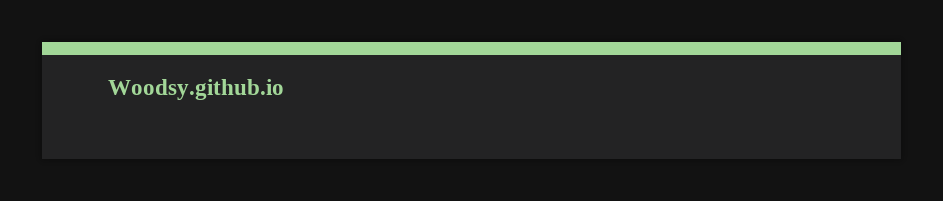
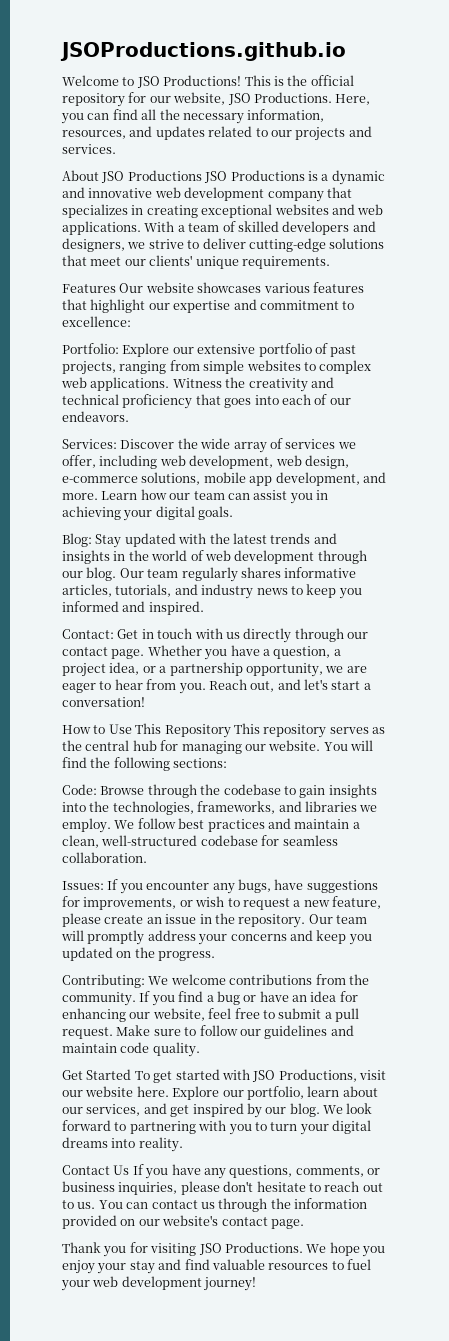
[108,79,284,100] Woodsy.github.io -> [60,42,346,61] [62,75,354,88] [62,92,371,107] [61,109,325,124] [62,126,372,141] [62,144,116,154] [62,170,385,185] [62,187,352,202] [62,204,384,218] [62,221,376,235] [62,238,385,252] [62,255,330,269] [62,282,364,293] [62,299,355,313] [62,316,131,327] [62,343,357,357] [62,360,372,375] [61,377,334,392] [62,394,351,409] [62,411,129,422] [62,438,356,453] [62,455,349,469] [62,472,386,486] [62,489,328,504] [62,506,234,521] [62,533,337,548] [62,550,367,564] [62,567,357,582] [62,584,362,599] [62,601,204,615] [62,628,368,643] [62,645,341,660] [62,662,367,677] [62,679,371,694] [62,697,145,707] [62,723,385,738] [62,740,373,754] [62,757,228,771] [62,784,377,798] [62,801,378,815] [62,818,360,833] [62,835,338,848] [62,852,147,863] [62,879,378,894] [62,896,381,910] [62,913,367,928] [61,930,372,945] [62,947,216,961] [62,974,369,988] [62,991,358,1006] [62,1008,359,1022] [62,1025,354,1039] [62,1042,200,1057] [62,1069,386,1083] [62,1086,378,1100] [62,1103,373,1118] [62,1120,371,1135] [62,1137,183,1152] [62,1164,380,1179] [62,1181,383,1195] [62,1198,367,1212] [62,1215,304,1229] [62,1242,385,1257] [62,1259,371,1274] [61,1276,257,1291] JSOProductions.github.io // Welcome to JSO Productions! This is the official repository for our website, JSO Productions. Here, you can find all the necessary information, resources, and updates related to our projects and services. // About JSO Productions JSO Productions is a dynamic and innovative web development company that specializes in creating exceptional websites and web applications. With a team of skilled developers and designers, we strive to deliver cutting-edge solutions that meet our clients' unique requirements. // Features Our website showcases various features that highlight our expertise and commitment to excellence: // Portfolio: Explore our extensive portfolio of past projects, ranging from simple websites to complex web applications. Witness the creativity and technical proficiency that goes into each of our endeavors. // Services: Discover the wide array of services we offer, including web development, web design, e-commerce solutions, mobile app development, and more. Learn how our team can assist you in achieving your digital goals. // Blog: Stay updated with the latest trends and insights in the world of web development through our blog. Our team regularly shares informative articles, tutorials, and industry news to keep you informed and inspired. // Contact: Get in touch with us directly through our contact page. Whether you have a question, a project idea, or a partnership opportunity, we are eager to hear from you. Reach out, and let's start a conversation! // How to Use This Repository This repository serves as the central hub for managing our website. You will find the following sections: // Code: Browse through the codebase to gain insights into the technologies, frameworks, and libraries we employ. We follow best practices and maintain a clean, well-structured codebase for seamless collaboration. // Issues: If you encounter any bugs, have suggestions for improvements, or wish to request a new feature, please create an issue in the repository. Our team will promptly address your concerns and keep you updated on the progress. // Contributing: We welcome contributions from the community. If you find a bug or have an idea for enhancing our website, feel free to submit a pull request. Make sure to follow our guidelines and maintain code quality. // Get Started To get started with JSO Productions, visit our website here. Explore our portfolio, learn about our services, and get inspired by our blog. We look forward to partnering with you to turn your digital dreams into reality. // Contact Us If you have any questions, comments, or business inquiries, please don't hesitate to reach out to us. You can contact us through the information provided on our website's contact page. // Thank you for visiting JSO Productions. We hope you enjoy your stay and find valuable resources to fuel your web development journey!

